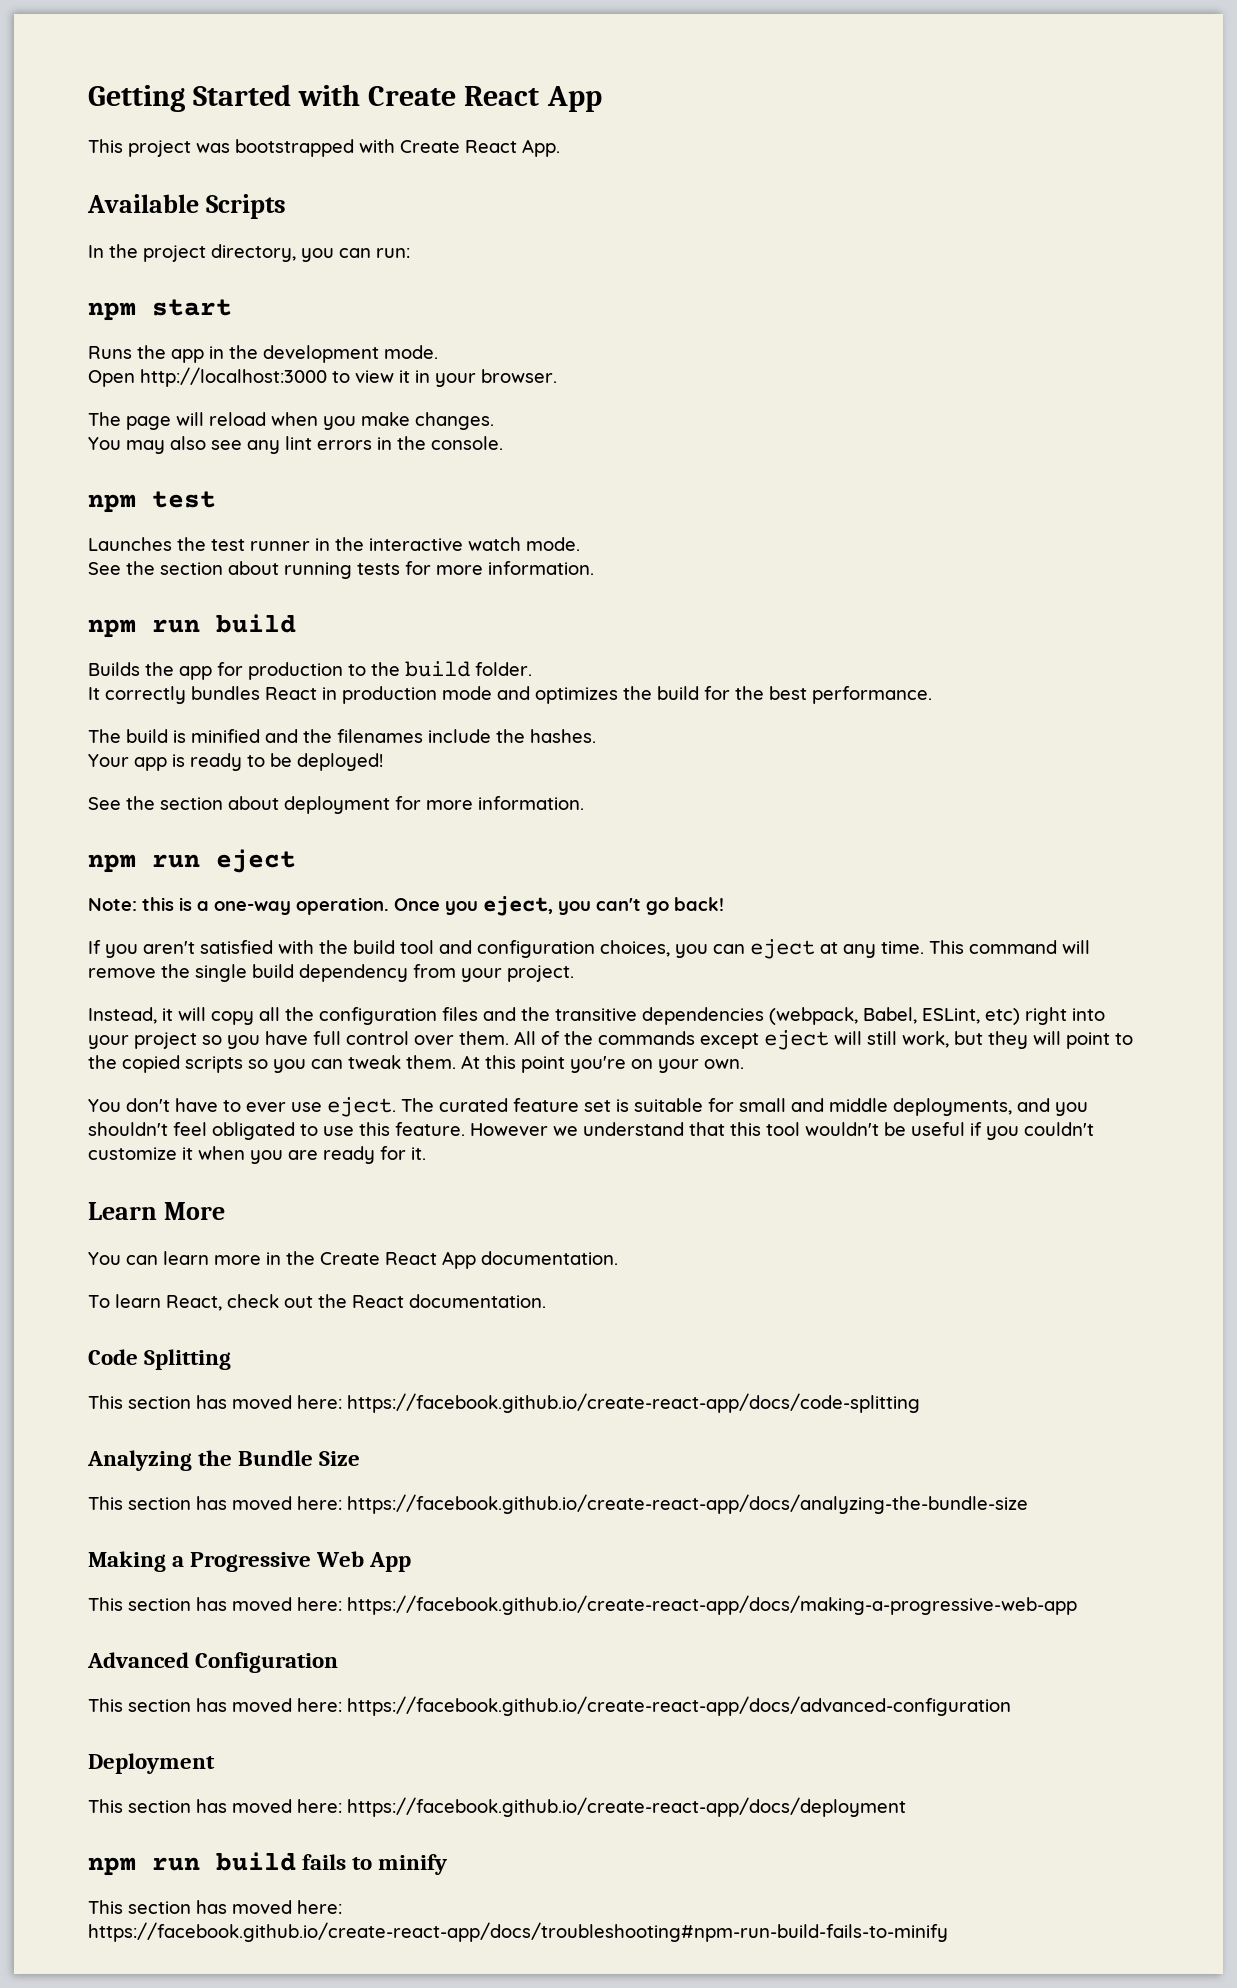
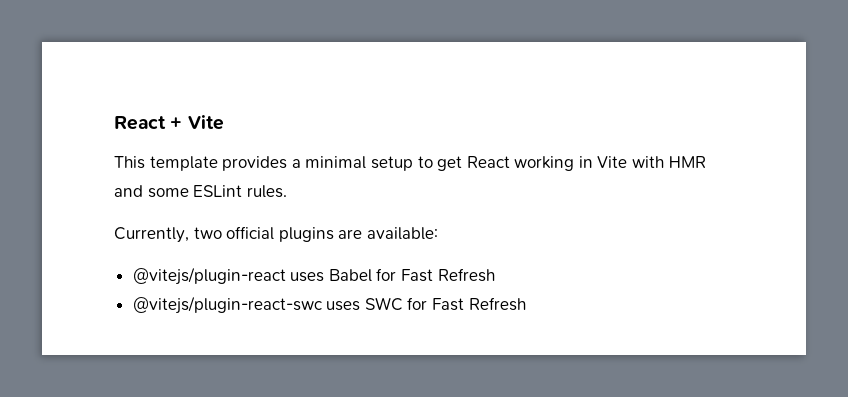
[88,84,602,112] [88,139,560,157] [87,194,287,219] [88,244,410,262] [88,299,232,321] [88,345,438,363] [88,367,557,387] [88,412,494,430] [88,436,503,454] [88,491,216,513] [88,537,580,551] [88,561,594,579] [88,614,296,638] [88,661,532,680] [88,686,932,704] [88,729,596,743] [88,753,383,771] [88,796,584,814] [88,849,296,873] [88,896,724,916] [88,939,1090,959] [88,964,574,982] [88,1007,1105,1025] [88,1030,1133,1050] [88,1055,744,1073] [88,1097,1088,1117] [88,1122,1094,1140] [88,1146,426,1164] [88,1202,226,1220] [88,1251,618,1269] [88,1294,546,1311] [88,1349,232,1370] [88,1393,920,1413] [87,1450,361,1471] [88,1494,1028,1514] [88,1551,412,1572] [88,1595,1077,1615] [87,1652,339,1673] [88,1696,1011,1716] [88,1753,215,1774] [88,1797,906,1817] [88,1852,448,1876] [88,1900,342,1914] [88,1922,948,1942] Getting Started with Create React App // This project was bootstrapped with Create React App. // Available Scripts // In the project directory, you can run: // npm start // Runs the app in the development mode. // Open http://localhost:3000 to view it in your browser. // The page will reload when you make changes. // You may also see any lint errors in the console. // npm test // Launches the test runner in the interactive watch mode. // See the section about running tests for more information. // npm run build // Builds the app for production to the build folder. // It correctly bundles React in production mode and optimizes the build for the best performance. // The build is minified and the filenames include the hashes. // Your app is ready to be deployed! // See the section about deployment for more information. // npm run eject // Note: this is a one-way operation. Once you eject, you can't go back! // If you aren't satisfied with the build tool and configuration choices, you can eject at any time. This command will remove the single build dependency from your project. // Instead, it will copy all the configuration files and the transitive dependencies (webpack, Babel, ESLint, etc) right into your project so you have full control over them. All of the commands except eject will still work, but they will point to the copied scripts so you can tweak them. At this point you're on your own. // You don't have to ever use eject. The curated feature set is suitable for small and middle deployments, and you shouldn't feel obligated to use this feature. However we understand that this tool wouldn't be useful if you couldn't customize it when you are ready for it. // Learn More // You can learn more in the Create React App documentation. // To learn React, check out the React documentation. // Code Splitting // This section has moved here: https://facebook.github.io/create-react-app/docs/code-splitting // Analyzing the Bundle Size // This section has moved here: https://facebook.github.io/create-react-app/docs/analyzing-the-bundle-size // Making a Progressive Web App // This section has moved here: https://facebook.github.io/create-react-app/docs/making-a-progressive-web-app // Advanced Configuration // This section has moved here: https://facebook.github.io/create-react-app/docs/advanced-configuration // Deployment // This section has moved here: https://facebook.github.io/create-react-app/docs/deployment // npm run build fails to minify // This section has moved here: https://facebook.github.io/create-react-app/docs/troubleshooting#npm-run-build-fails-to-minify -> [114,115,224,130] [114,156,706,171] [114,185,287,198] [114,226,438,243] [132,267,495,285] [132,296,526,314] React + Vite // This template provides a minimal setup to get React working in Vite with HMR and some ESLint rules. // Currently, two official plugins are available: // @vitejs/plugin-react uses Babel for Fast Refresh // @vitejs/plugin-react-swc uses SWC for Fast Refresh

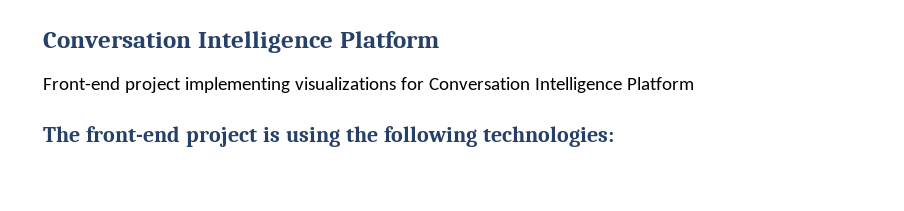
[114,115,224,130] [114,156,706,171] [114,185,287,198] [114,226,438,243] [132,267,495,285] [132,296,526,314] React + Vite // This template provides a minimal setup to get React working in Vite with HMR and some ESLint rules. // Currently, two official plugins are available: // @vitejs/plugin-react uses Babel for Fast Refresh // @vitejs/plugin-react-swc uses SWC for Fast Refresh -> [43,31,439,53] [43,77,694,93] [43,126,614,147] Conversation Intelligence Platform // Front-end project implementing visualizations for Conversation Intelligence Platform // The front-end project is using the following technologies:

